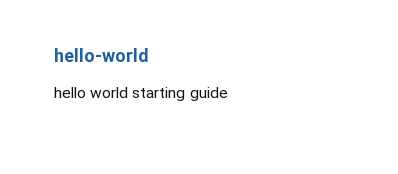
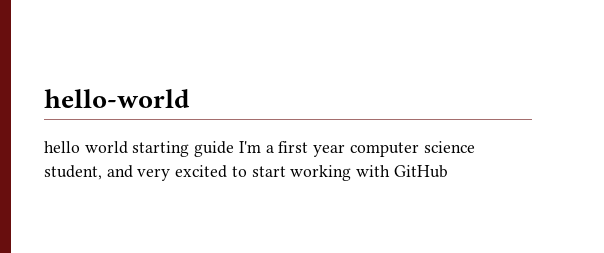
(228, 94) none -> [238,141,475,157] [44,165,448,181] I'm a first year computer science student, and very excited to start working with GitHub

